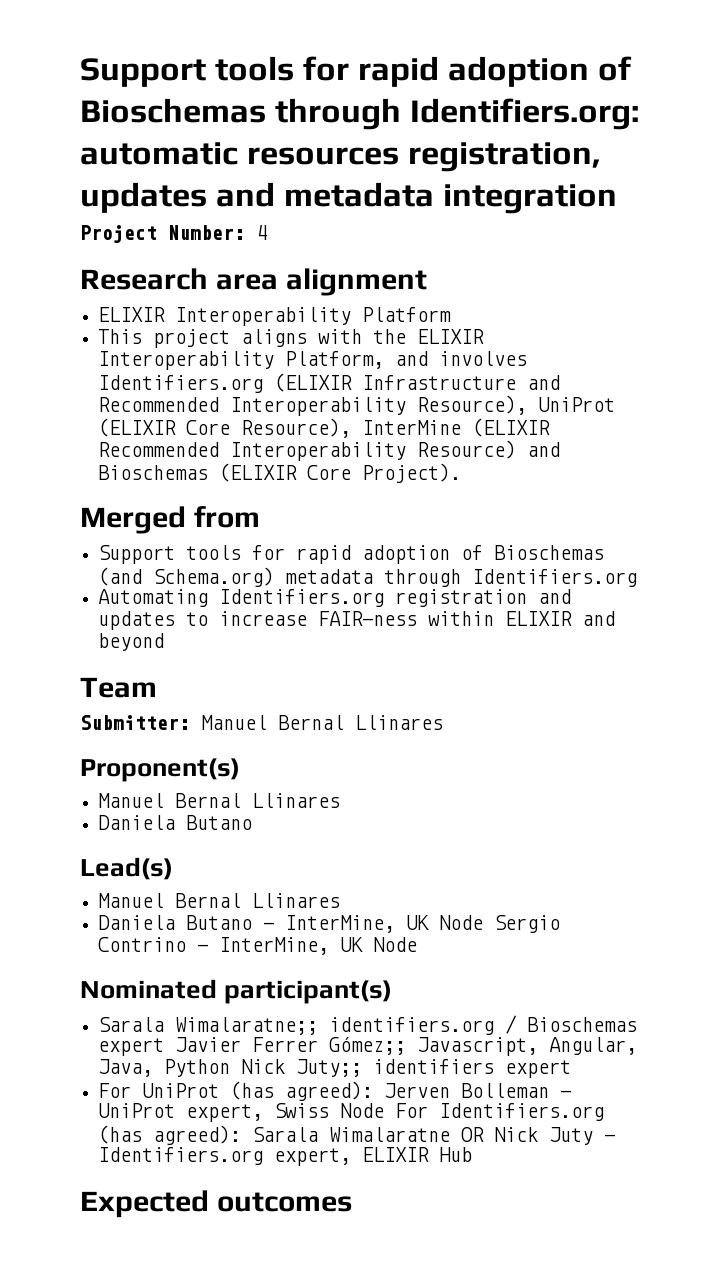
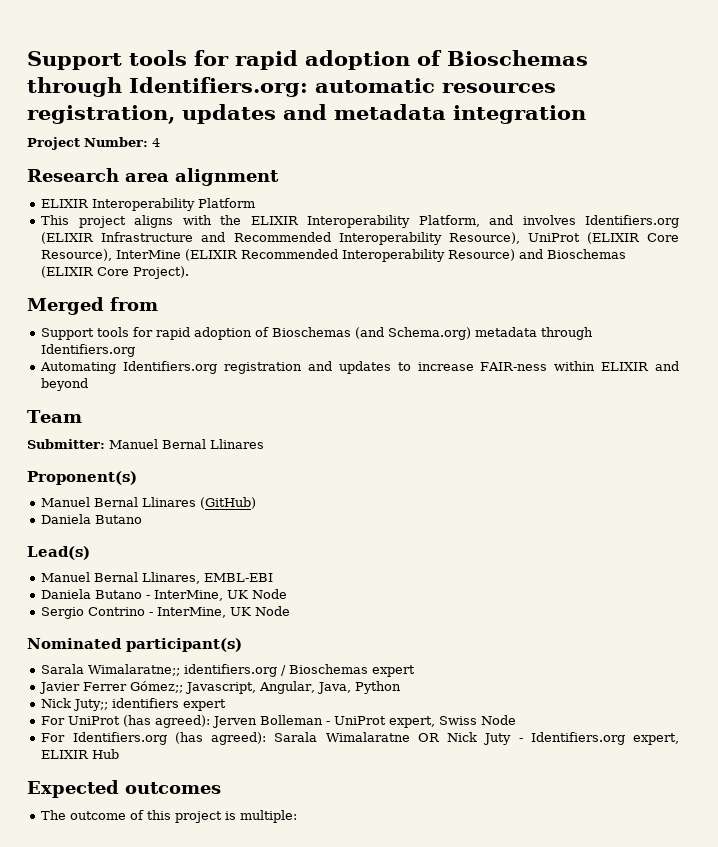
(341, 800) none -> [200,497,257,509] (GitHub)
[252,893,341,908] Llinares -> [142,572,274,584] Llinares, EMBL-EBI
(484, 922) none -> (288, 594) //
(165, 1047) none -> (416, 671) //
(231, 1068) none -> (402, 687) //
(385, 1110) none -> (517, 720) //
(352, 1202) none -> [41,810,298,823] // The outcome of this project is multiple:

